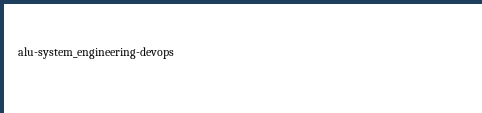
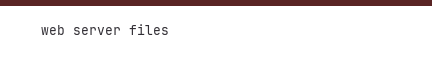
[18,47,174,59] alu-system_engineering-devops -> [41,24,169,35] web server files

